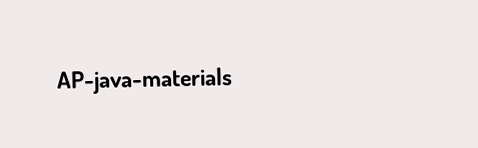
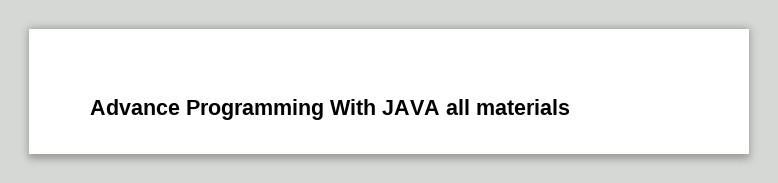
[56,67,233,95] AP-java-materials -> [90,99,570,120] Advance Programming With JAVA all materials

